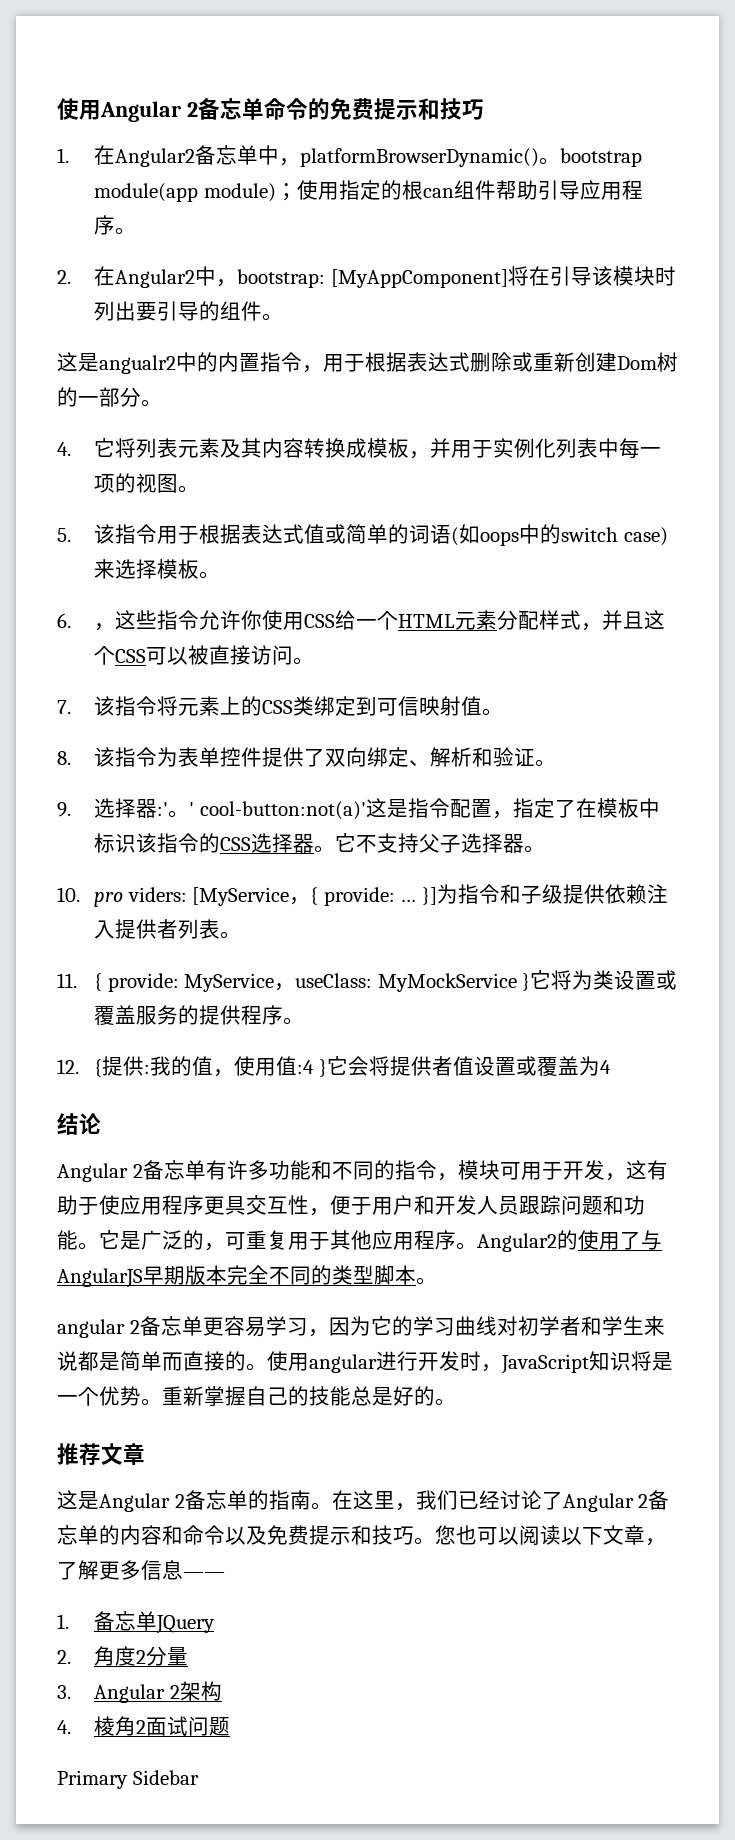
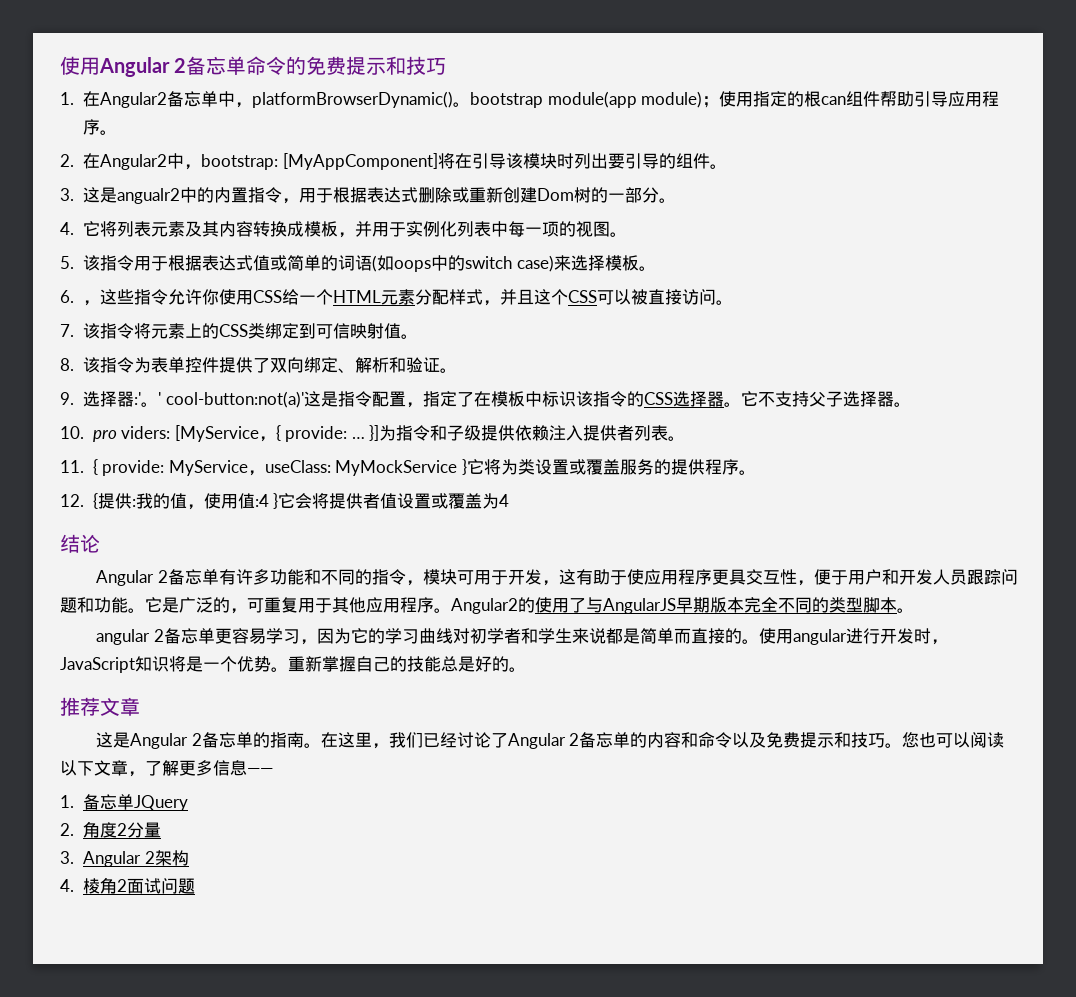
(283, 317) none -> [60,188,74,201] 3.
[57,1770,199,1789] // Primary Sidebar -> (195, 886) none

